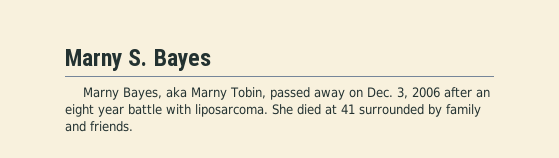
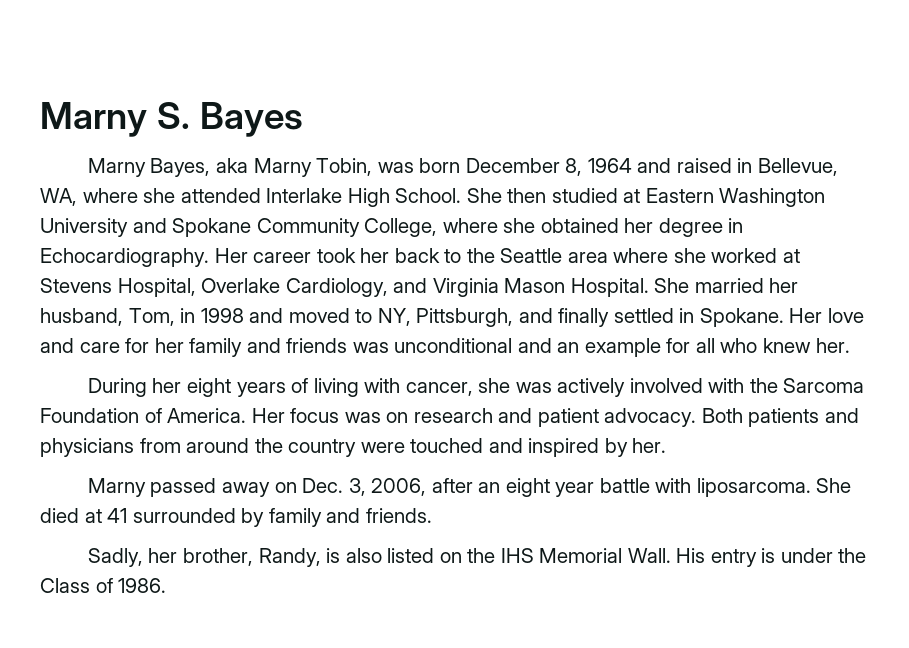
(266, 93) none -> [377,158,838,176] [40,188,826,207] [40,218,744,237] [40,248,800,267] [40,278,799,297] [40,308,865,327] [40,338,850,357] [87,378,865,397] [40,408,859,427] [40,438,667,457] [87,478,146,497] was born December 8, 1964 and raised in Bellevue, WA, where she attended Interlake High School. She then studied at Eastern Washington University and Spokane Community College, where she obtained her degree in Echocardiography. Her career took her back to the Seattle area where she worked at Stevens Hospital, Overlake Cardiology, and Virginia Mason Hospital. She married her husband, Tom, in 1998 and moved to NY, Pittsburgh, and finally settled in Spokane. Her love and care for her family and friends was unconditional and an example for all who knew her. // During her eight years of living with cancer, she was actively involved with the Sarcoma Foundation of America. Her focus was on research and patient advocacy. Both patients and physicians from around the country were touched and inspired by her. // Marny
[411,87,440,98] 2006 -> [371,478,427,496] 2006,
(133, 126) none -> [87,548,867,567] [40,578,167,593] // Sadly, her brother, Randy, is also listed on the IHS Memorial Wall. His entry is under the Class of 1986.

